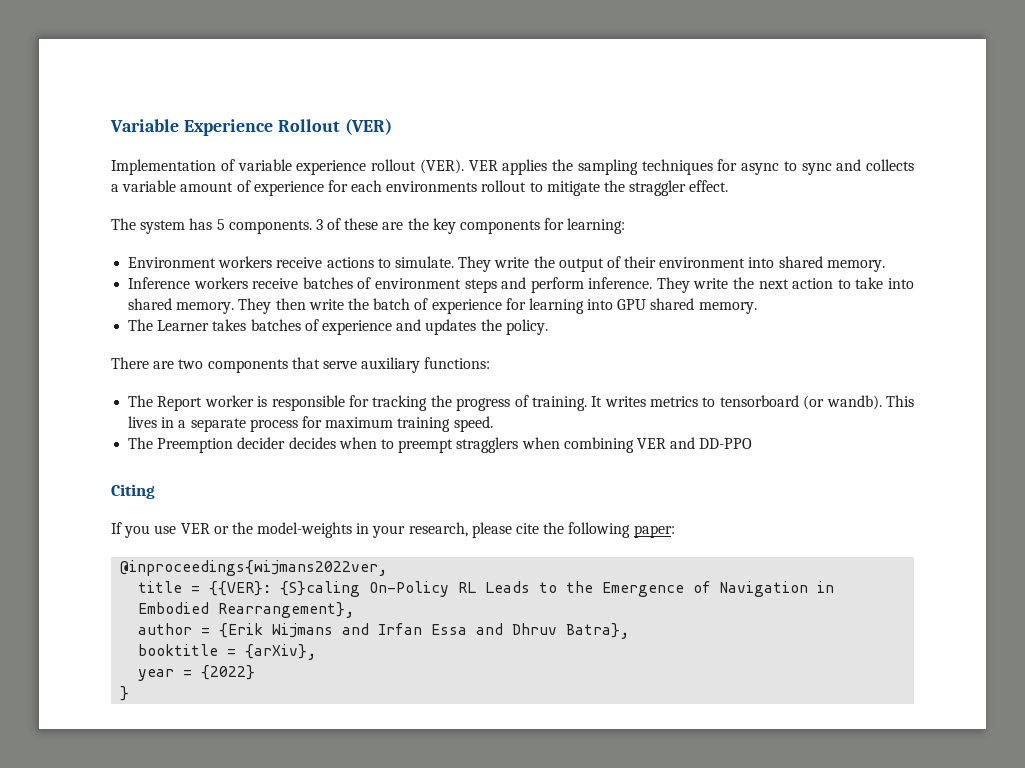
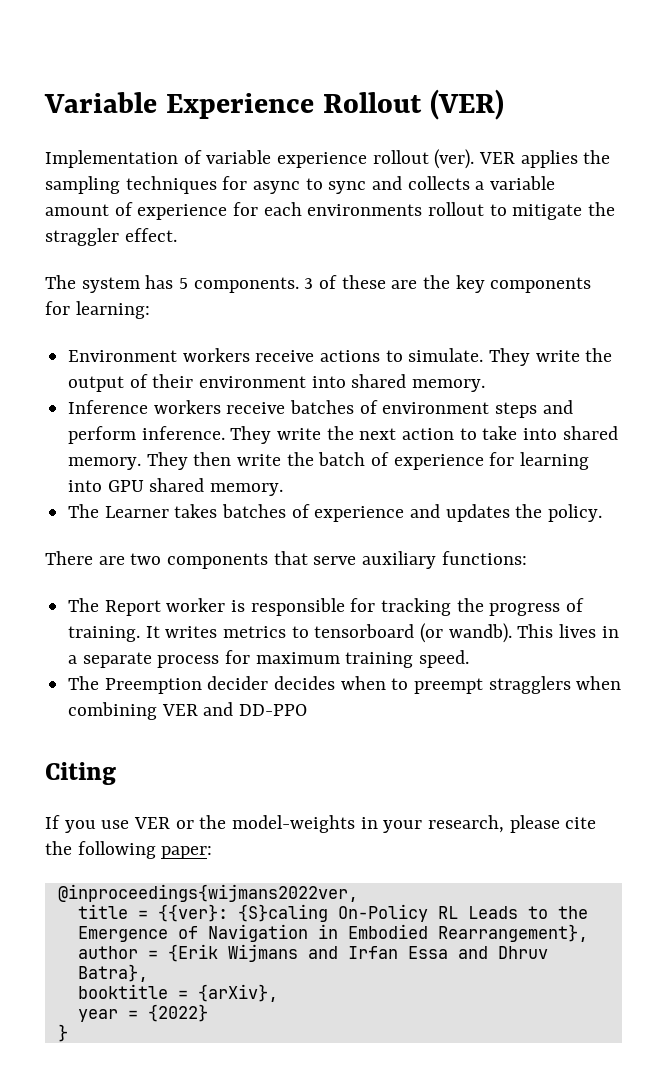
[419,159,464,174] (VER). -> [434,149,475,169] (ver).
[209,581,272,596] {{VER}: -> [157,904,228,922] {{ver}:

